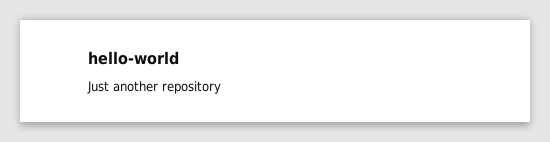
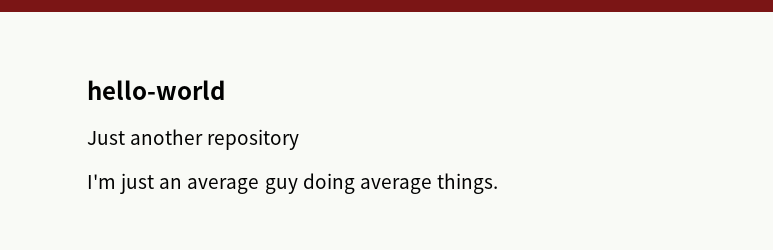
(221, 87) none -> [87,173,498,194] // I'm just an average guy doing average things.

